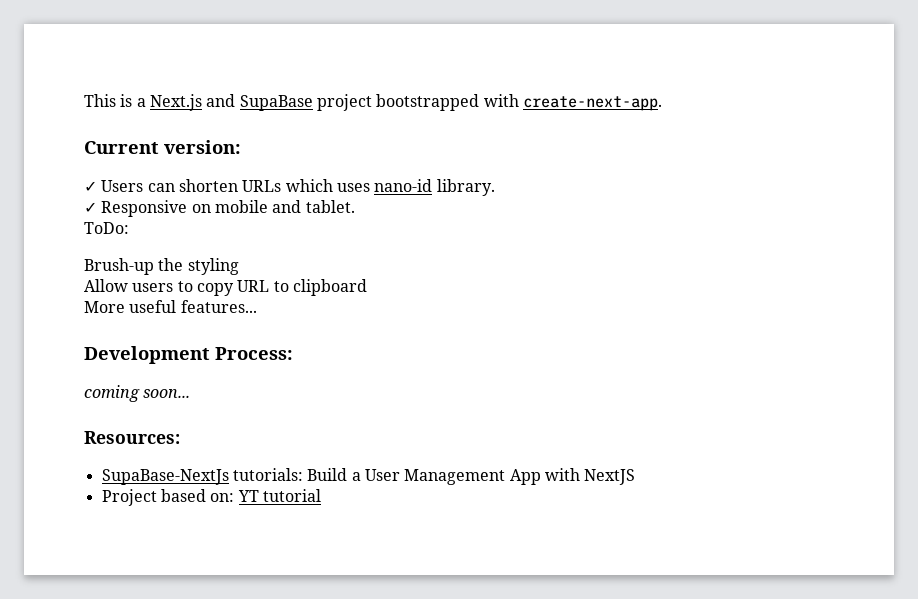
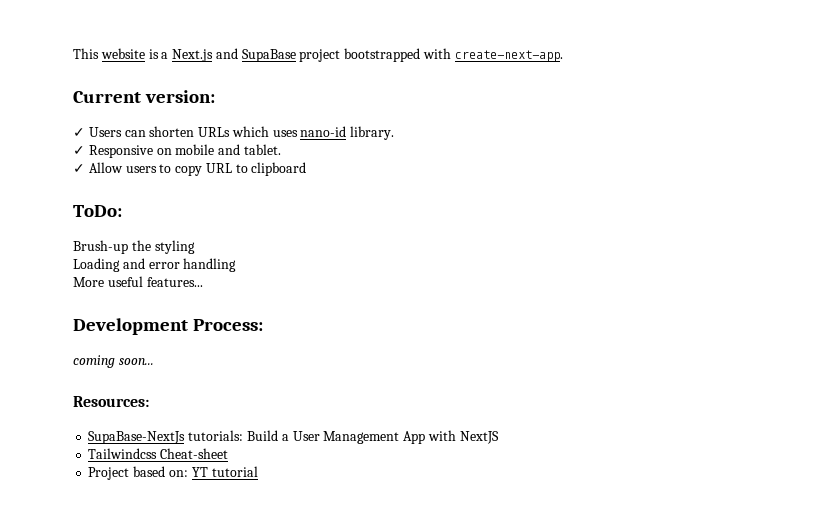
(116, 100) none -> [100,48,145,59] website
[84,222,129,234] [84,258,239,275] ToDo: // Brush-up the styling // -> [73,164,85,173] ✓
(367, 287) none -> [73,205,122,217] [73,240,195,254] [73,258,237,272] // ToDo: // Brush-up the styling // Loading and error handling
(636, 477) none -> [88,448,229,459] // Tailwindcss Cheat-sheet

